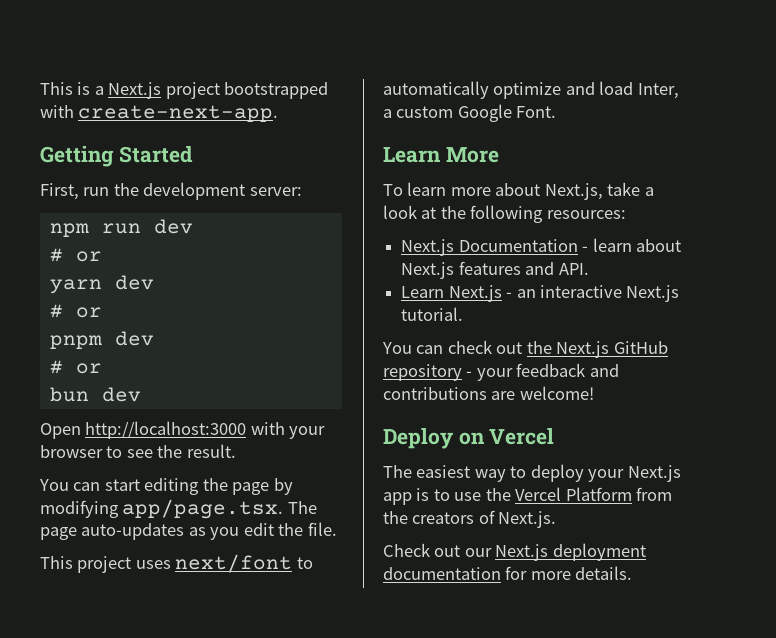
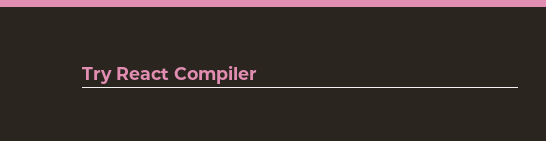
[40,82,329,99] [40,105,279,122] [40,146,193,167] [40,182,302,200] [49,219,193,237] [49,248,102,262] [49,275,154,294] [49,304,102,318] [49,331,154,349] [49,360,102,374] [49,387,141,402] [40,421,326,439] [40,444,236,458] [39,478,293,495] [40,499,317,519] [40,522,337,540] [40,554,313,573] [383,81,679,99] [383,104,557,122] [383,147,499,163] [383,182,654,200] [383,205,626,223] [401,238,681,256] [401,261,589,279] [401,285,680,302] [401,307,464,321] [382,340,668,358] [383,363,619,381] [383,386,594,400] [383,428,555,449] [383,464,681,482] [383,487,673,505] [383,510,557,528] [383,543,646,561] [383,566,633,580] This is a Next.js project bootstrapped with create-next-app. // Getting Started // First, run the development server: // npm run dev // # or // yarn dev // # or // pnpm dev // # or // bun dev // Open http://localhost:3000 with your browser to see the result. // You can start editing the page by modifying app/page.tsx. The page auto-updates as you edit the file. // This project uses next/font to automatically optimize and load Inter, a custom Google Font. // Learn More // To learn more about Next.js, take a look at the following resources: // Next.js Documentation - learn about Next.js features and API. // Learn Next.js - an interactive Next.js tutorial. // You can check out the Next.js GitHub repository - your feedback and contributions are welcome! // Deploy on Vercel // The easiest way to deploy your Next.js app is to use the Vercel Platform from the creators of Next.js. // Check out our Next.js deployment documentation for more details. -> [82,65,257,84] Try React Compiler

